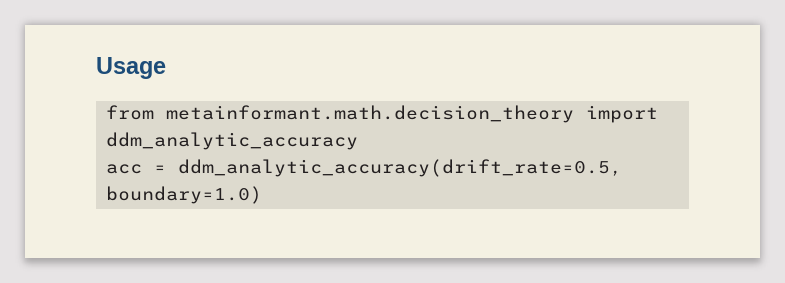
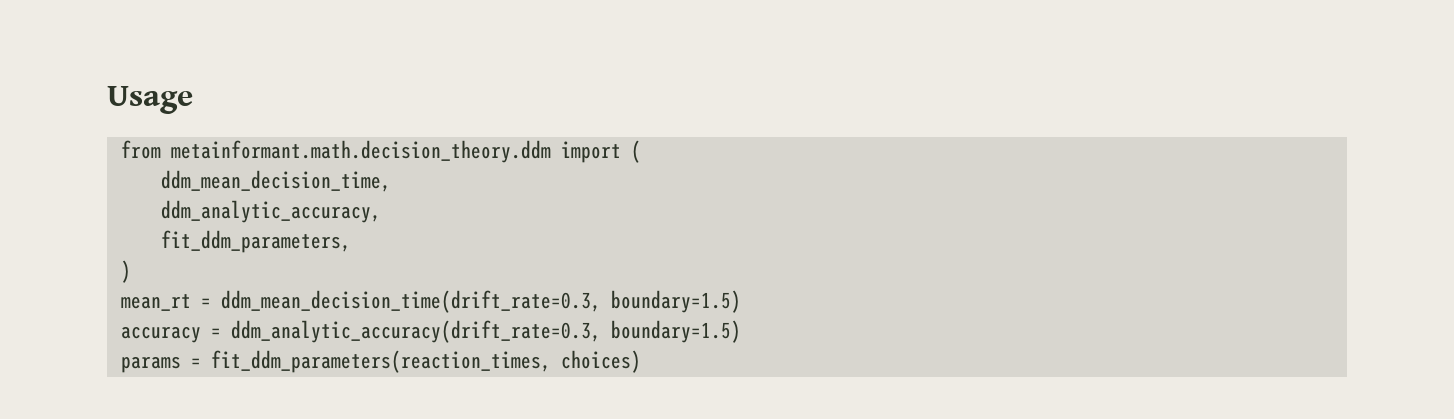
[166,105,659,123] [106,132,359,150] [106,159,623,177] [106,186,263,204] metainformant.math.decision_theory import ddm_analytic_accuracy // acc = ddm_analytic_accuracy(drift_rate=0.5, boundary=1.0) -> [171,140,642,163] [161,170,392,192] [161,200,382,223] [161,230,352,253] [121,260,132,283] [121,290,742,313] [121,320,742,343] [121,350,642,373] metainformant.math.decision_theory.ddm import ( // ddm_mean_decision_time, // ddm_analytic_accuracy, // fit_ddm_parameters, // ) // mean_rt = ddm_mean_decision_time(drift_rate=0.3, boundary=1.5) // accuracy = ddm_analytic_accuracy(drift_rate=0.3, boundary=1.5) // params = fit_ddm_parameters(reaction_times, choices)

